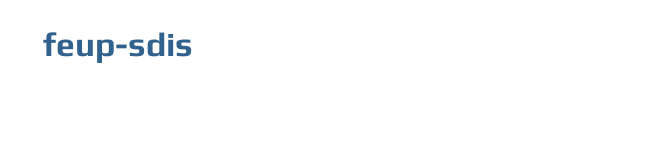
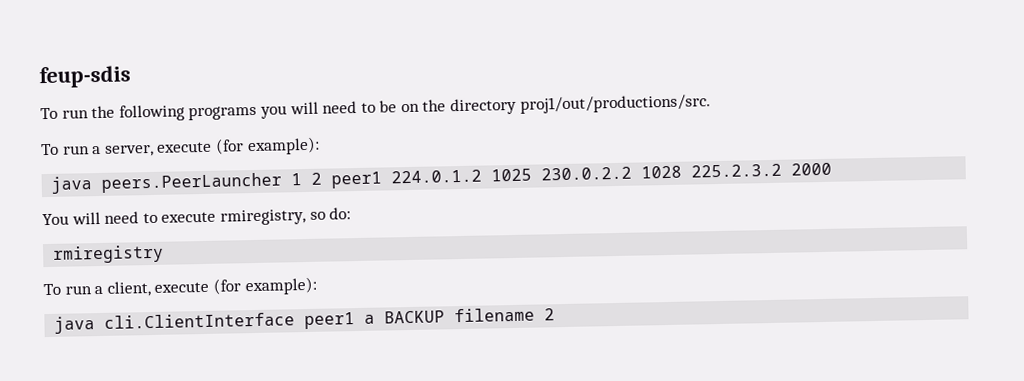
(193, 47) none -> [40,94,711,122] [41,136,320,157] [51,162,833,194] [42,207,352,226] [53,244,165,264] [43,276,317,297] [54,307,556,334] // To run the following programs you will need to be on the directory proj1/out/productions/src. // To run a server, execute (for example): // java peers.PeerLauncher 1 2 peer1 224.0.1.2 1025 230.0.2.2 1028 225.2.3.2 2000 // You will need to execute rmiregistry, so do: // rmiregistry // To run a client, execute (for example): // java cli.ClientInterface peer1 a BACKUP filename 2

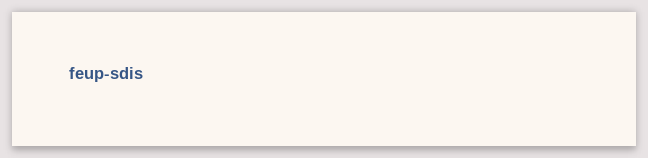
[40,94,711,122] [41,136,320,157] [51,162,833,194] [42,207,352,226] [53,244,165,264] [43,276,317,297] [54,307,556,334] // To run the following programs you will need to be on the directory proj1/out/productions/src. // To run a server, execute (for example): // java peers.PeerLauncher 1 2 peer1 224.0.1.2 1025 230.0.2.2 1028 225.2.3.2 2000 // You will need to execute rmiregistry, so do: // rmiregistry // To run a client, execute (for example): // java cli.ClientInterface peer1 a BACKUP filename 2 -> (143, 74) none

